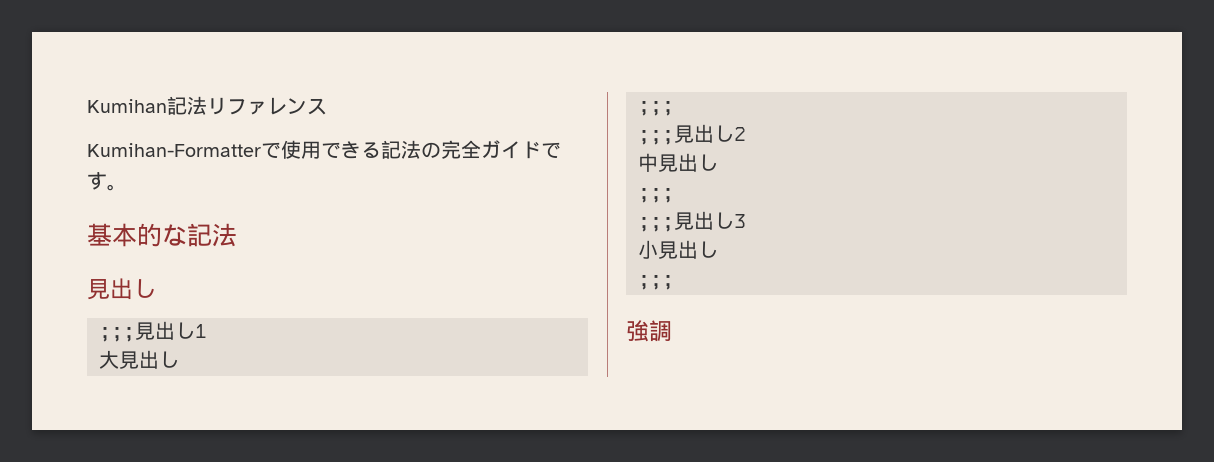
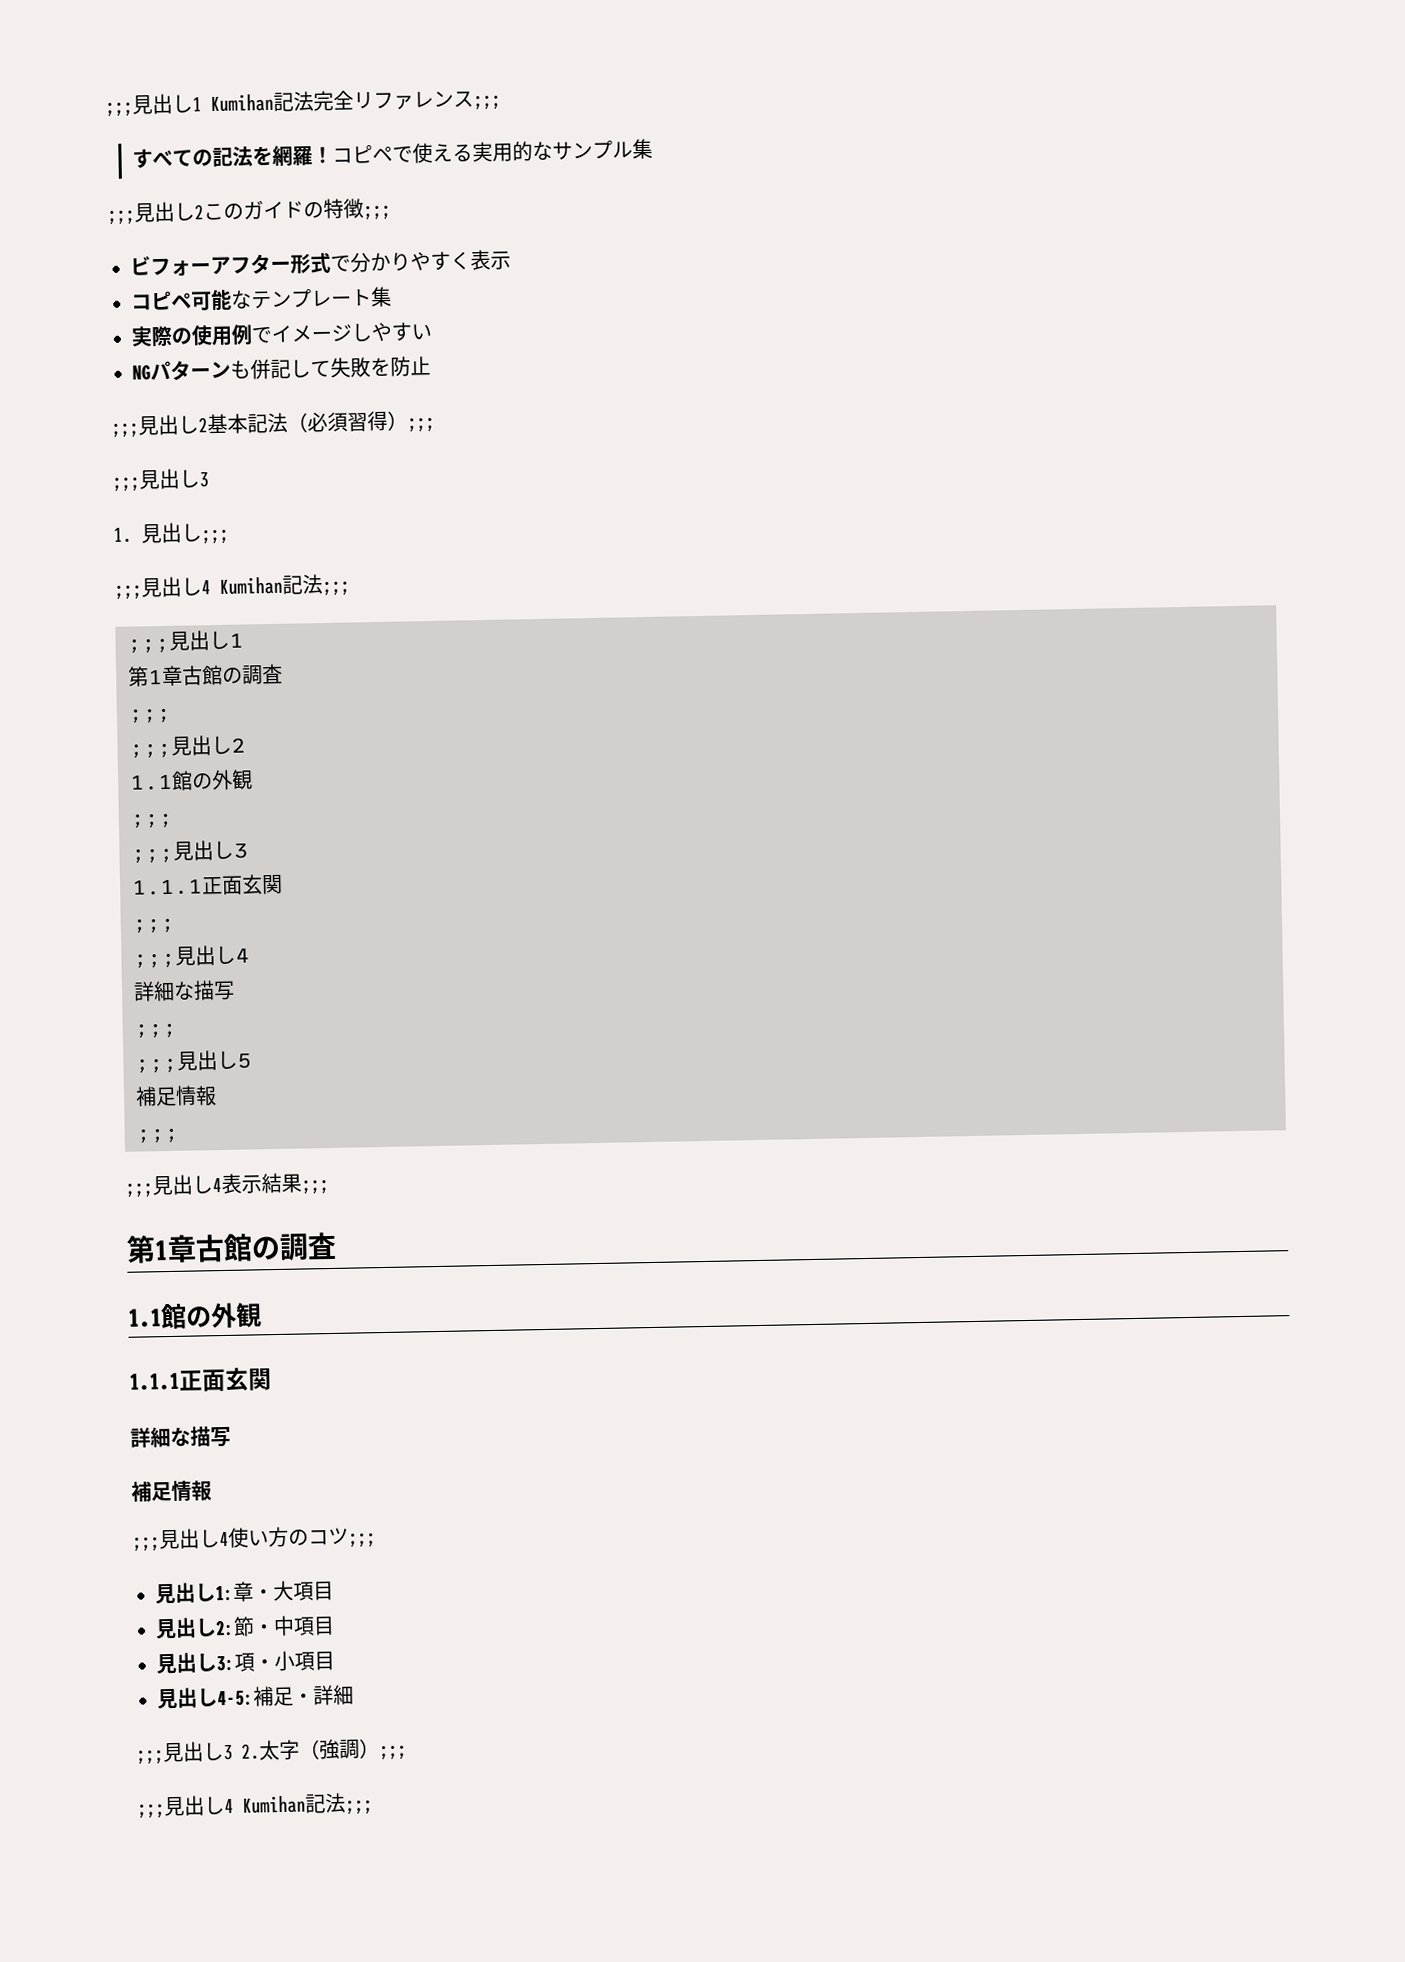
[87,96,207,115] Kumihan記法 -> [105,90,354,117] ;;;見出し1 Kumihan記法完全
[87,140,561,159] [87,172,127,191] [87,223,237,247] [87,278,156,300] // Kumihan-Formatterで使用できる記法の完全ガイドです。 // 基本的な記法 // 見出し -> [473,95,501,111] [132,138,654,169] [107,198,391,225] [130,249,511,276] [131,286,392,311] [131,322,432,347] [132,355,431,381] [111,410,435,438] [112,468,209,492] [113,522,229,545] [114,574,350,600] ;;; // すべての記法を網羅！コピペで使える実用的なサンプル集 // ;;;見出し2このガイドの特徴;;; // ビフォーアフター形式で分かりやすく表示 // コピペ可能なテンプレート集 // 実際の使用例でイメージしやすい // NGパターンも併記して失敗を防止 // ;;;見出し2基本記法（必須習得）;;; // ;;;見出し3 // 1.見出し;;; // ;;;見出し4 Kumihan記法;;;
[99,350,179,369] 大見出し -> [128,663,283,687] 第1章古館の調査
[638,153,718,172] [638,188,674,203] [638,211,746,232] [638,240,718,259] [638,275,674,290] [626,320,672,342] 中見出し // ;;; // ;;;見出し3 // 小見出し // ;;; // 強調 -> [130,769,253,791] [130,812,174,829] [131,840,248,864] [132,874,283,896] [132,917,176,934] [133,945,250,969] [133,980,235,1002] [134,1022,177,1039] [135,1050,252,1074] [135,1085,217,1107] [136,1127,179,1144] [125,1172,329,1198] [126,1231,337,1264] [128,1302,262,1330] [129,1367,272,1392] [130,1426,231,1448] [131,1480,212,1503] [132,1526,376,1552] [155,1580,334,1605] [155,1615,335,1640] [156,1650,335,1675] [157,1684,354,1710] [136,1738,407,1765] [137,1792,373,1819] 1.1館の外観 // ;;; // ;;;見出し3 // 1.1.1正面玄関 // ;;; // ;;;見出し4 // 詳細な描写 // ;;; // ;;;見出し5 // 補足情報 // ;;; // ;;;見出し4表示結果;;; // 第1章古館の調査 // 1.1館の外観 // 1.1.1正面玄関 // 詳細な描写 // 補足情報 // ;;;見出し4使い方のコツ;;; // 見出し1:章・大項目 // 見出し2:節・中項目 // 見出し3:項・小項目 // 見出し4-5:補足・詳細 // ;;;見出し3 2.太字（強調）;;; // ;;;見出し4 Kumihan記法;;;

